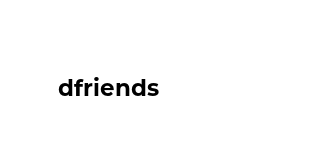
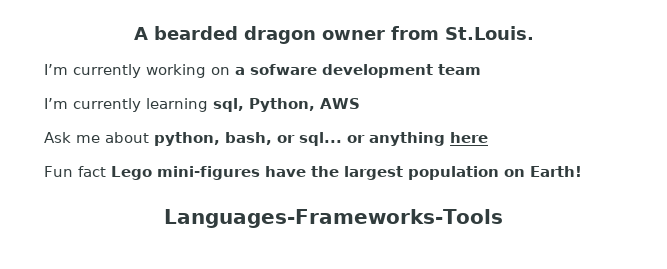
[58,77,159,96] dfriends -> [133,26,534,44] [44,64,481,78] [44,98,360,112] [44,132,488,146] [44,166,582,180] [163,209,504,228] A bearded dragon owner from St.Louis. // I’m currently working on a sofware development team // I’m currently learning sql, Python, AWS // Ask me about python, bash, or sql... or anything here // Fun fact Lego mini-figures have the largest population on Earth! // Languages-Frameworks-Tools

